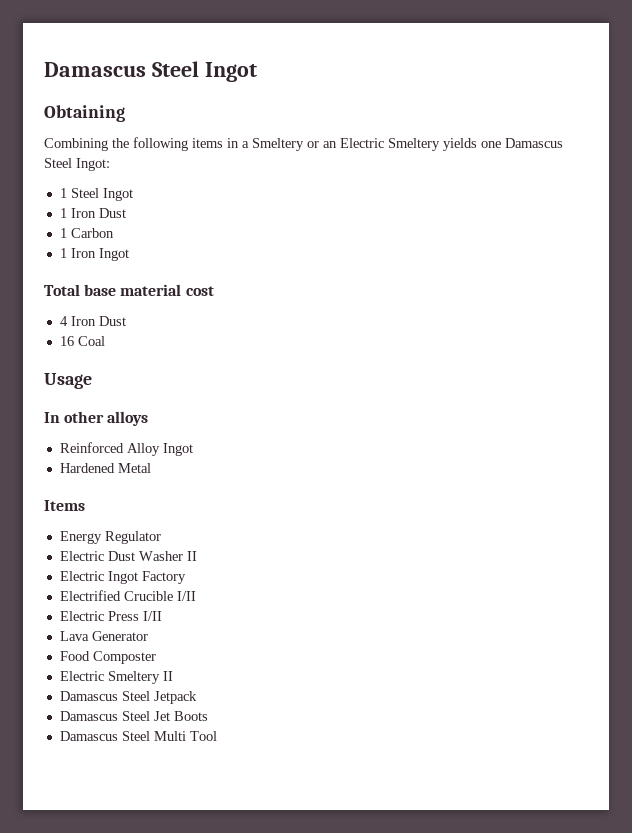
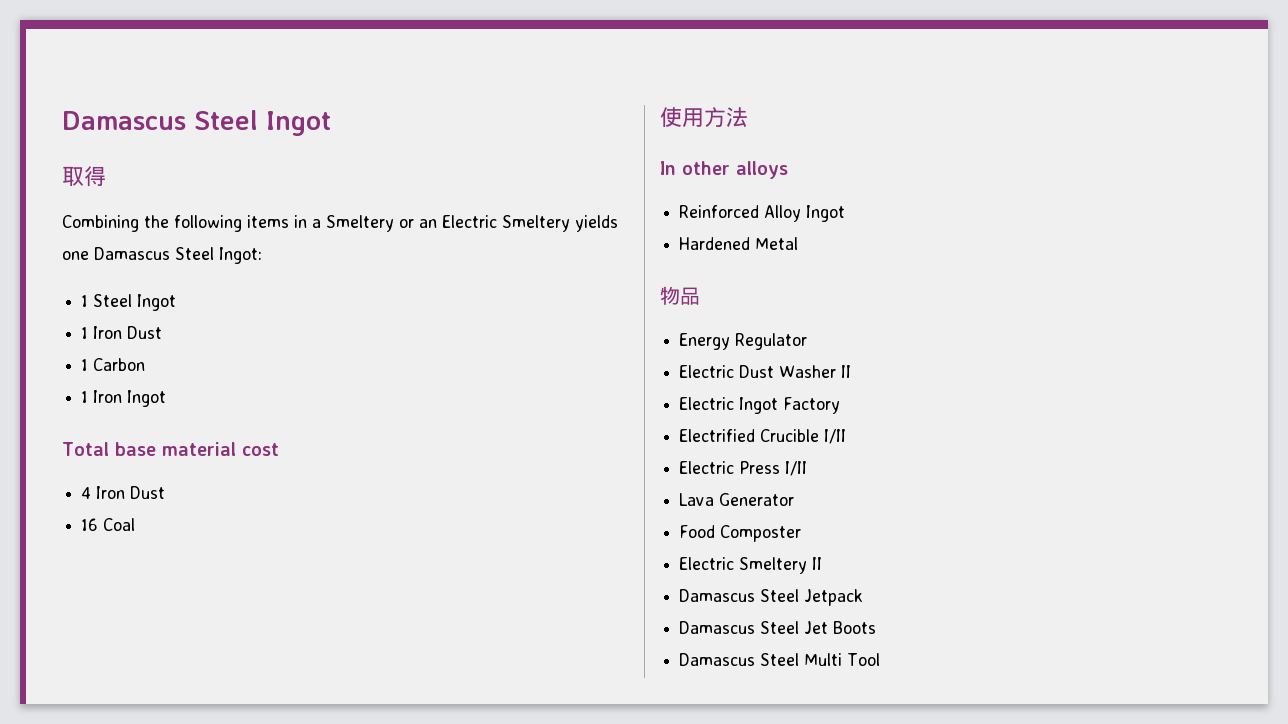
[44,105,125,122] Obtaining -> [62,166,106,187] 取得
[44,373,92,389] Usage -> [660,107,748,127] 使用方法
[44,500,85,511] Items -> [660,286,700,305] 物品

